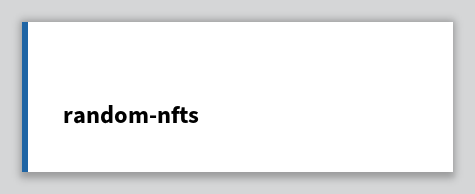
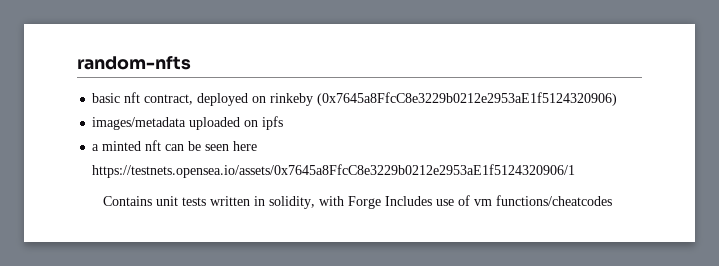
(199, 114) none -> [92,92,618,106] [92,116,284,130] [92,140,258,151] [92,164,576,178] [102,195,612,209] // basic nft contract, deployed on rinkeby (0x7645a8FfcC8e3229b0212e2953aE1f5124320906) // images/metadata uploaded on ipfs // a minted nft can be seen here https://testnets.opensea.io/assets/0x7645a8FfcC8e3229b0212e2953aE1f5124320906/1 // Contains unit tests written in solidity, with Forge Includes use of vm functions/cheatcodes

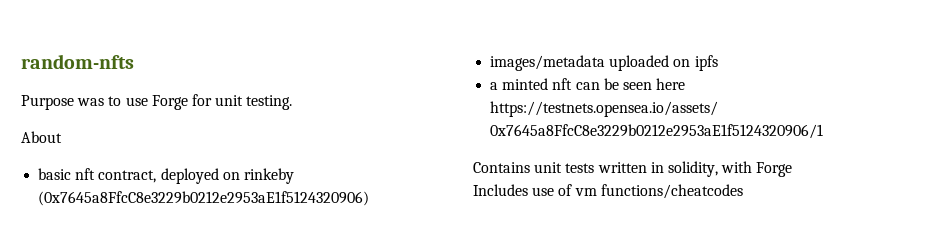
(191, 63) none -> [21,94,293,110] [21,131,62,143] // Purpose was to use Forge for unit testing. // About
(381, 202) none -> (793, 169) //

